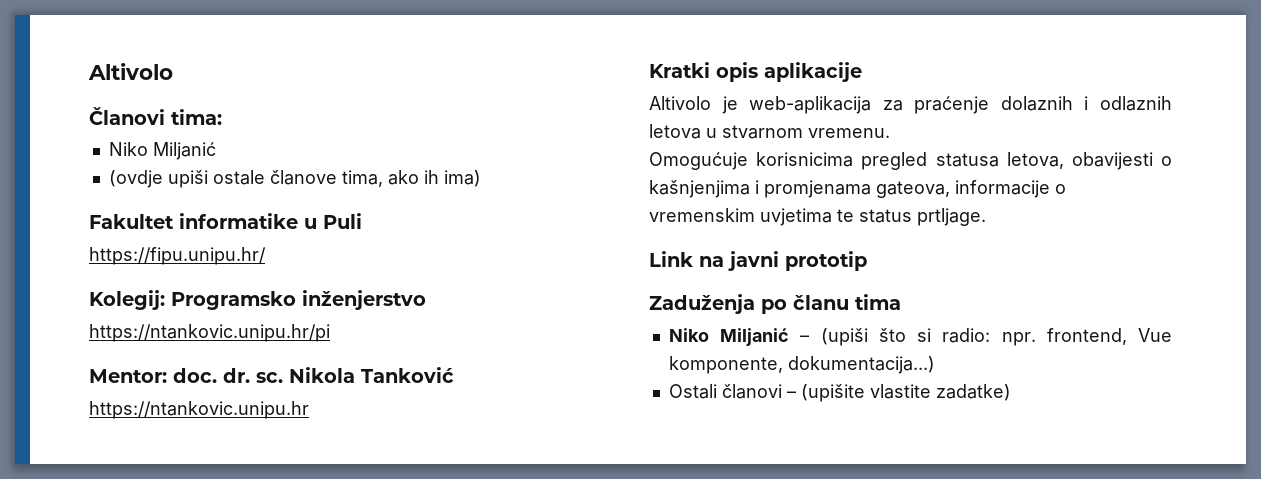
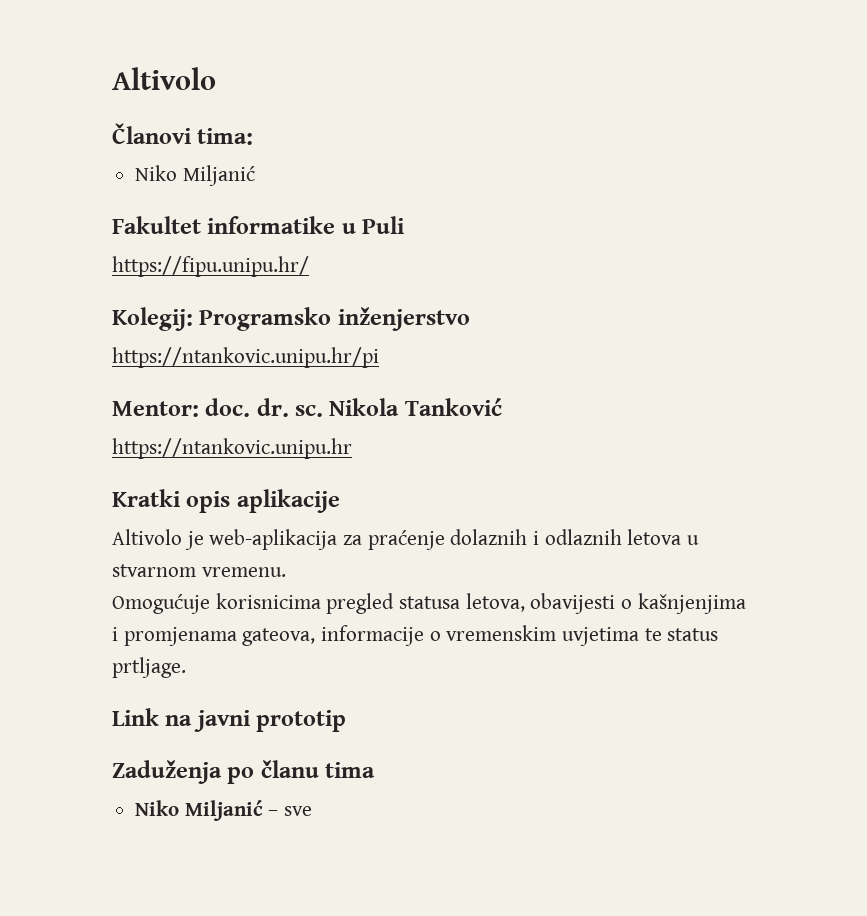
[108,170,481,188] // (ovdje upiši ostale članove tima, ako ih ima) -> (255, 175) none
[820,328,1172,346] [668,356,935,374] [668,384,1011,402] (upiši što si radio: npr. frontend, Vue komponente, dokumentacija...) // Ostali članovi – (upišite vlastite zadatke) -> [284,806,313,816] sve

